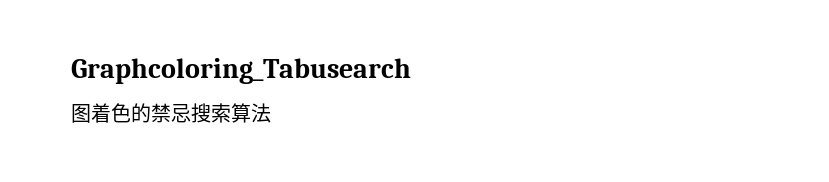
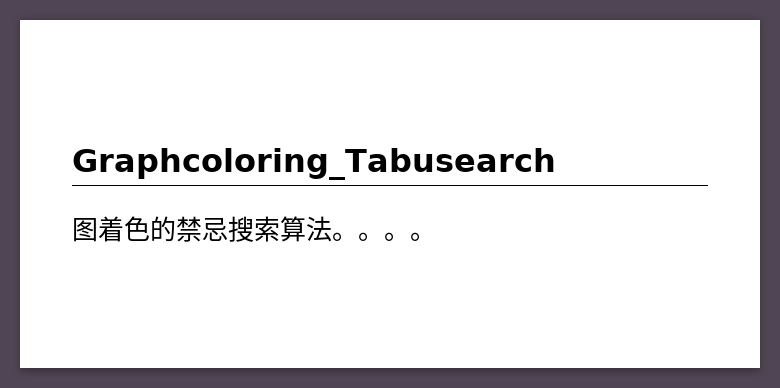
(271, 113) none -> [332,232,436,241] 。。。。

